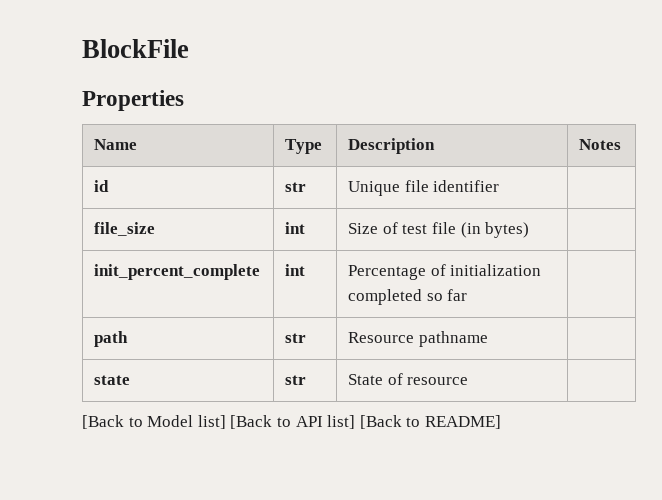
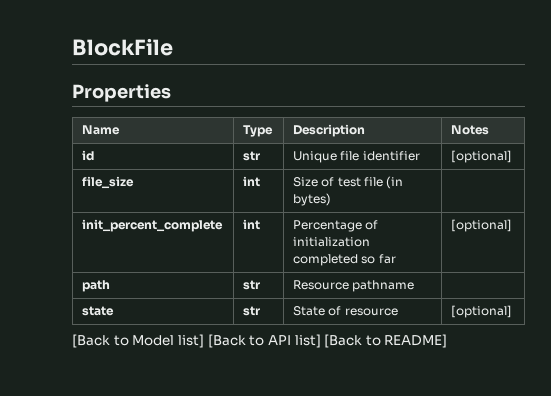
(500, 186) none -> [451,150,513,163] [optional]
(468, 295) none -> [451,219,513,232] [optional]
(469, 381) none -> [451,305,513,318] [optional]

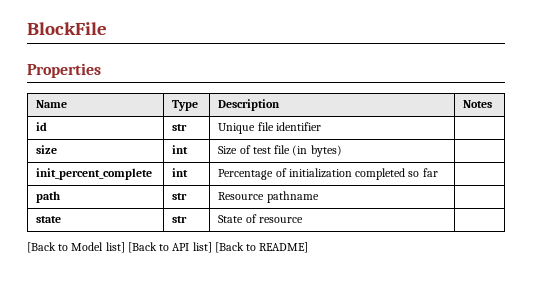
[451,150,513,163] [82,176,135,189] [optional] // file_size -> [36,145,58,154] // size
[451,219,513,232] [optional] -> (438, 172) none
[451,305,513,318] [optional] -> (303, 220) none

